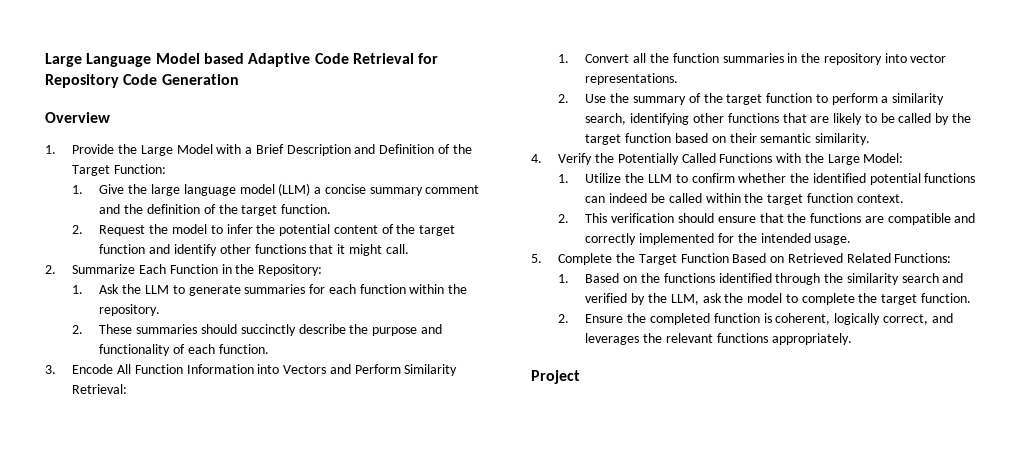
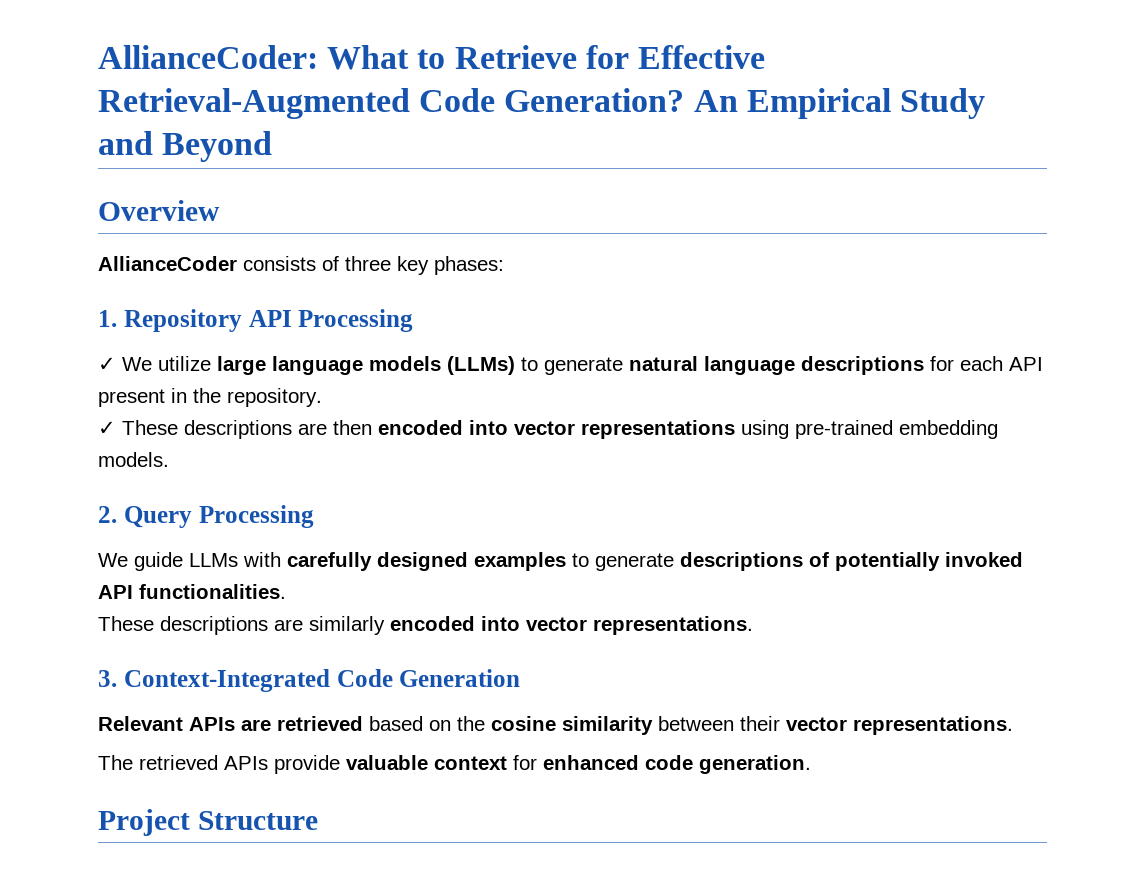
[45,53,439,67] [45,74,239,88] [45,112,110,123] [45,144,472,156] [72,164,166,176] [72,183,480,196] [99,204,332,216] [72,224,456,236] [99,244,409,256] [45,264,323,276] [72,284,468,296] [99,304,161,316] [72,324,442,336] [99,344,269,356] [45,364,458,376] [72,384,128,394] [558,53,947,65] [585,73,679,85] [558,93,945,105] [585,113,972,125] [585,133,871,145] [531,153,904,165] [558,173,976,185] [585,193,904,205] [558,213,976,225] [585,233,852,245] [531,253,952,265] [558,273,964,285] [585,293,972,305] [558,313,953,325] [585,333,852,345] Large Language Model based Adaptive Code Retrieval for Repository Code Generation // Overview // 1. Provide the Large Model with a Brief Description and Definition of the Target Function: // 1. Give the large language model (LLM) a concise summary comment and the definition of the target function. // 2. Request the model to infer the potential content of the target function and identify other functions that it might call. // 2. Summarize Each Function in the Repository: // 1. Ask the LLM to generate summaries for each function within the repository. // 2. These summaries should succinctly describe the purpose and functionality of each function. // 3. Encode All Function Information into Vectors and Perform Similarity Retrieval: // 1. Convert all the function summaries in the repository into vector representations. // 2. Use the summary of the target function to perform a similarity search, identifying other functions that are likely to be called by the target function based on their semantic similarity. // 4. Verify the Potentially Called Functions with the Large Model: // 1. Utilize the LLM to confirm whether the identified potential functions can indeed be called within the target function context. // 2. This verification should ensure that the functions are compatible and correctly implemented for the intended usage. // 5. Complete the Target Function Based on Retrieved Related Functions: // 1. Based on the functions identified through the similarity search and verified by the LLM, ask the model to complete the target function. // 2. Ensure the completed function is coherent, logically correct, and leverages the relevant functions appropriately. -> [98,45,765,70] [98,88,985,119] [98,131,273,162] [98,200,220,221] [98,256,504,275] [98,309,414,332] [98,356,1043,375] [98,388,322,407] [98,420,998,439] [98,452,169,467] [98,505,314,528] [98,552,1023,571] [98,584,286,599] [98,616,753,635] [98,669,521,692] [98,716,1013,735] [98,755,811,774] AllianceCoder: What to Retrieve for Effective Retrieval-Augmented Code Generation? An Empirical Study and Beyond // Overview // AllianceCoder consists of three key phases: // 1. Repository API Processing // ✓ We utilize large language models (LLMs) to generate natural language descriptions for each API present in the repository. // ✓ These descriptions are then encoded into vector representations using pre-trained embedding models. // 2. Query Processing // We guide LLMs with carefully designed examples to generate descriptions of potentially invoked API functionalities. // These descriptions are similarly encoded into vector representations. // 3. Context-Integrated Code Generation // Relevant APIs are retrieved based on the cosine similarity between their vector representations. // The retrieved APIs provide valuable context for enhanced code generation.
(580, 377) none -> [197,811,318,830] Structure

